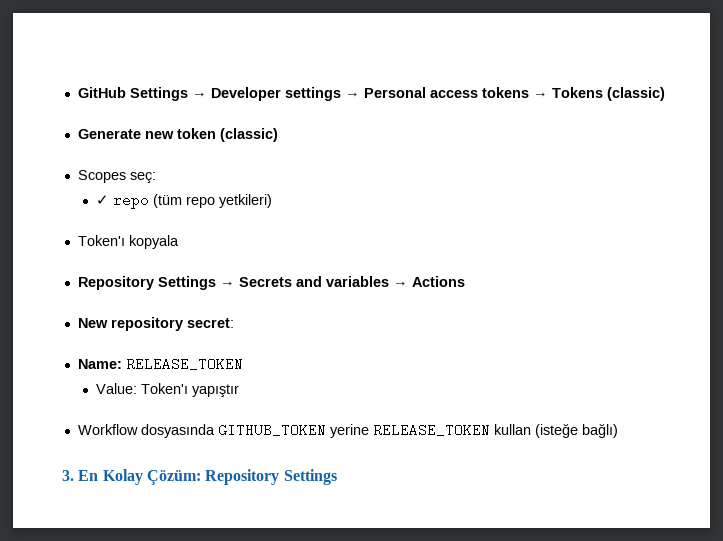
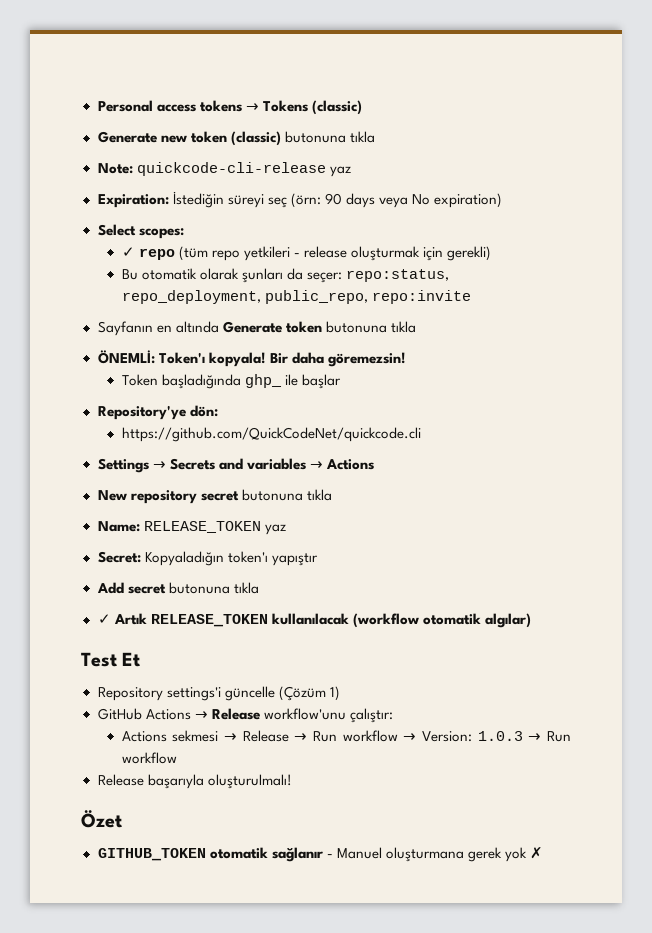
[77,87,360,101] GitHub Settings → Developer settings → -> (97, 106) none
[77,170,156,183] [96,193,273,209] [77,235,179,249] [77,276,154,290] // Scopes seç: // ✓ repo (tüm repo yetkileri) // Token'ı kopyala // Repository -> [284,131,375,143] [97,162,351,177] [97,191,502,208] [97,224,184,239] [121,246,492,261] [121,268,450,283] [121,290,471,304] [97,321,416,336] [97,350,406,367] [121,374,341,389] [97,405,218,420] [121,427,421,442] butonuna tıkla // Note: quickcode-cli-release yaz // Expiration: İstediğin süreyi seç (örn: 90 days veya No expiration) // Select scopes: // ✓ repo (tüm repo yetkileri - release oluşturmak için gerekli) // Bu otomatik olarak şunları da seçer: repo:status, repo_deployment, public_repo, repo:invite // Sayfanın en altında Generate token butonuna tıkla // ÖNEMLİ: Token'ı kopyala! Bir daha göremezsin! // Token başladığında ghp_ ile başlar // Repository'ye dön: // https://github.com/QuickCodeNet/quickcode.cli //
[186,318,234,328] secret: -> [200,489,332,501] secret butonuna tıkla
[96,383,240,397] [77,423,618,438] [62,469,337,485] // Value: Token'ı yapıştır // Workflow dosyasında GITHUB_TOKEN yerine RELEASE_TOKEN kullan (isteğe bağlı) // 3. En Kolay Çözüm: Repository Settings -> [264,524,286,535] [97,551,318,566] [96,582,259,594] [97,613,531,628] [81,652,141,667] [97,686,340,701] [97,708,393,723] [121,730,571,742] [121,752,177,764] [97,774,292,789] [81,810,122,828] [97,847,543,862] yaz // Secret: Kopyaladığın token'ı yapıştır // Add secret butonuna tıkla // ✓ Artık RELEASE_TOKEN kullanılacak (workflow otomatik algılar) // Test Et // Repository settings'i güncelle (Çözüm 1) // GitHub Actions → Release workflow'unu çalıştır: // Actions sekmesi → Release → Run workflow → Version: 1.0.3 → Run workflow // Release başarıyla oluşturulmalı! // Özet // GITHUB_TOKEN otomatik sağlanır - Manuel oluşturmana gerek yok ✗

